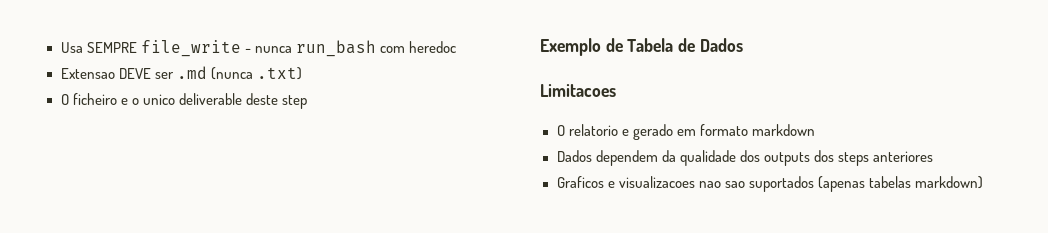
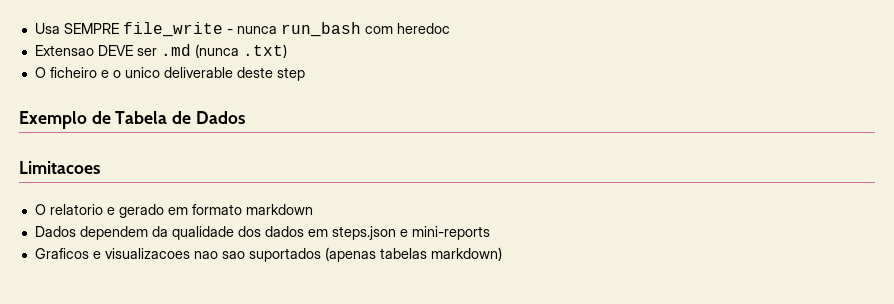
[763,150,933,166] outputs dos steps anteriores -> [264,226,490,240] dados em steps.json e mini-reports

